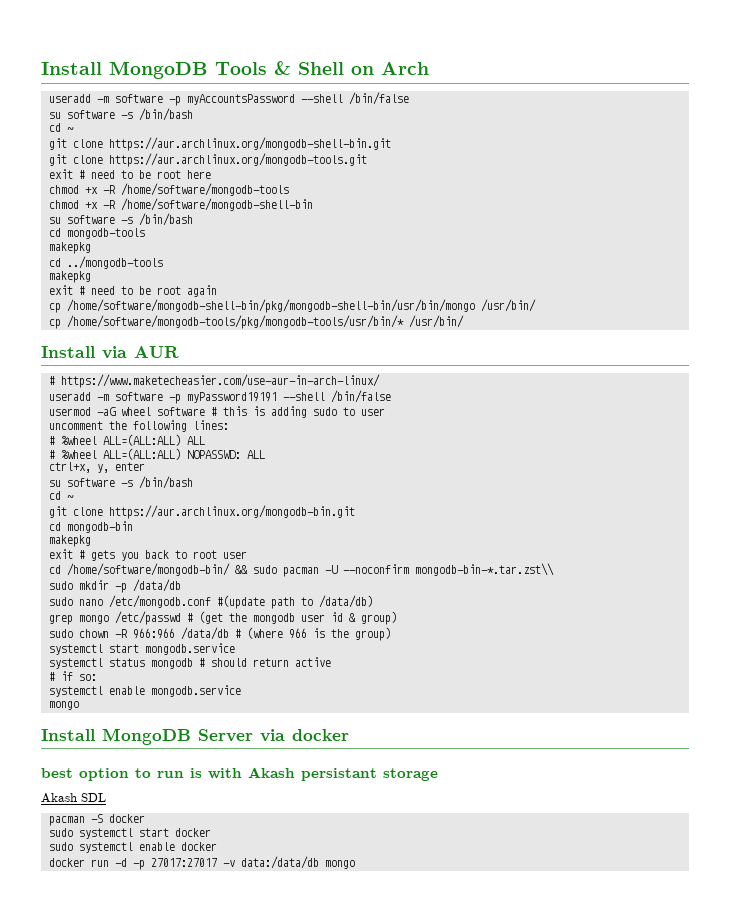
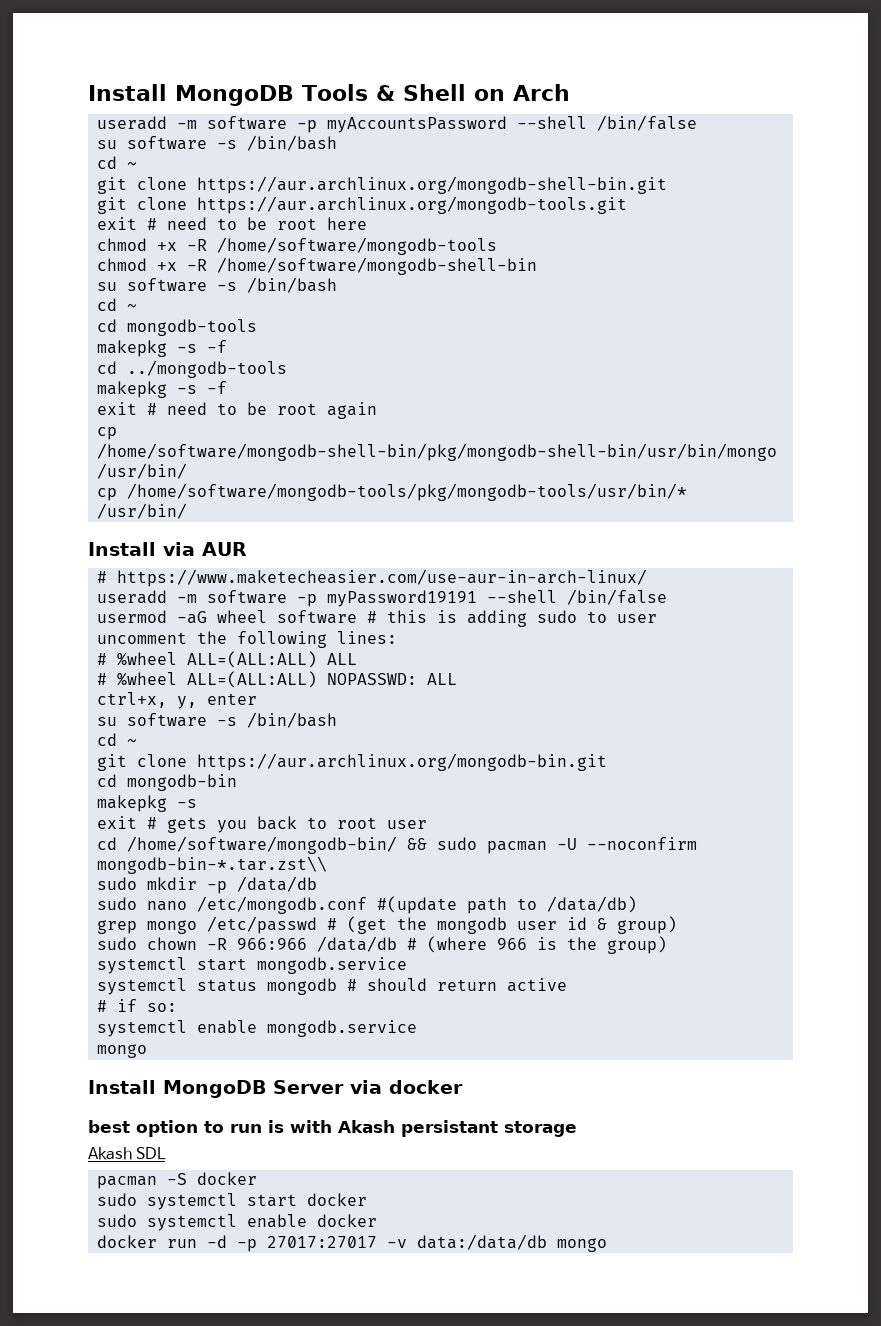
(193, 219) none -> [97,298,138,311] // cd ~
(91, 248) none -> [177,340,228,353] -s -f
(91, 277) none -> [177,381,228,394] -s -f
(91, 541) none -> [177,799,198,808] -s

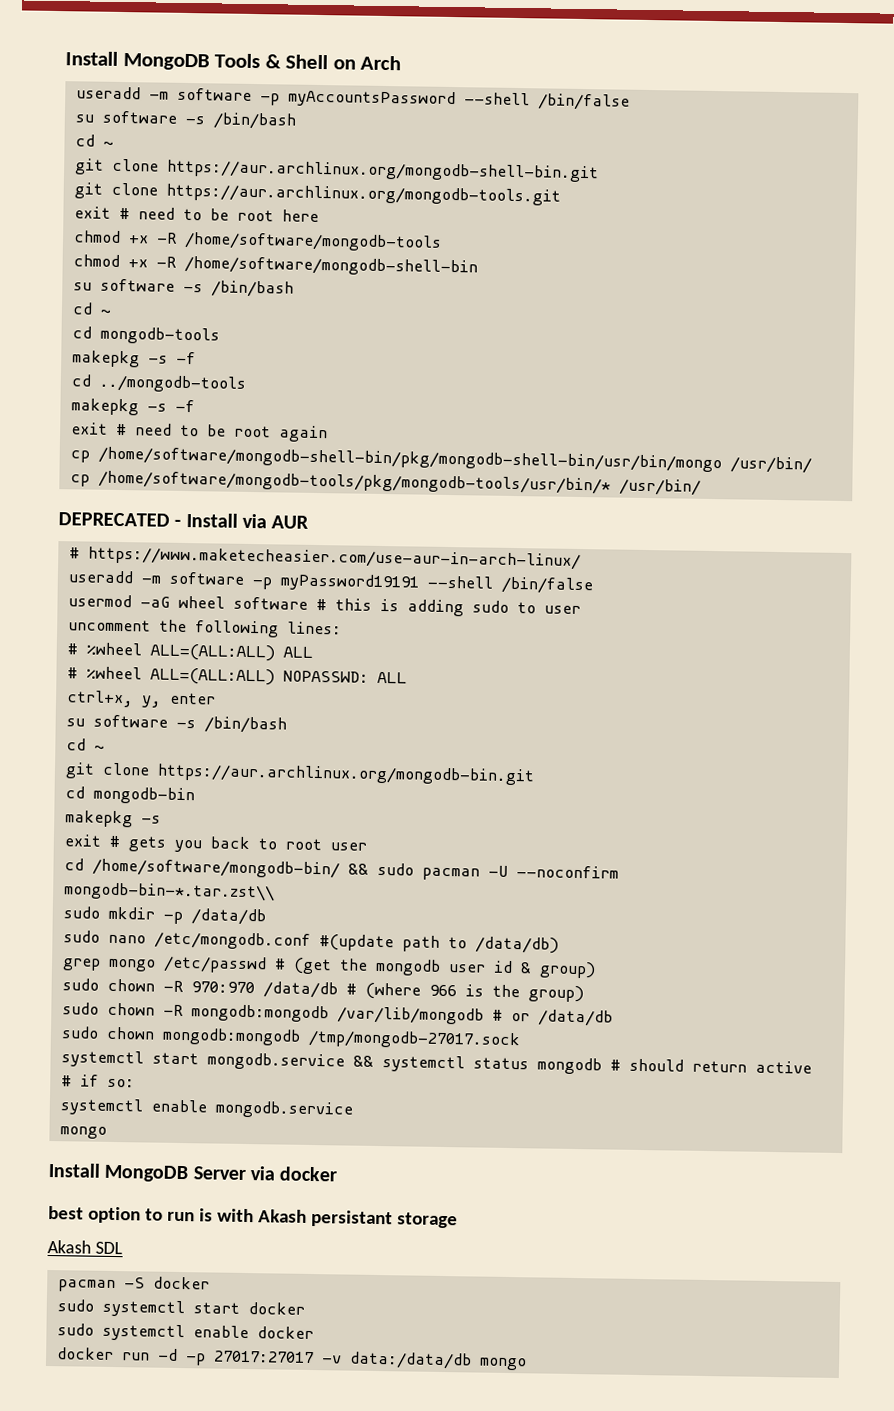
(188, 511) none -> [58,512,182,527] DEPRECATED -
[237,938,308,950] 966:966 -> [190,981,255,994] 970:970
(668, 945) none -> [61,1002,613,1027] [60,1026,521,1050] // sudo chown -R mongodb:mongodb /var/lib/mongodb # or /data/db // sudo chown mongodb:mongodb /tmp/mongodb-27017.sock
(408, 965) // -> [352,1055,374,1067] &&

